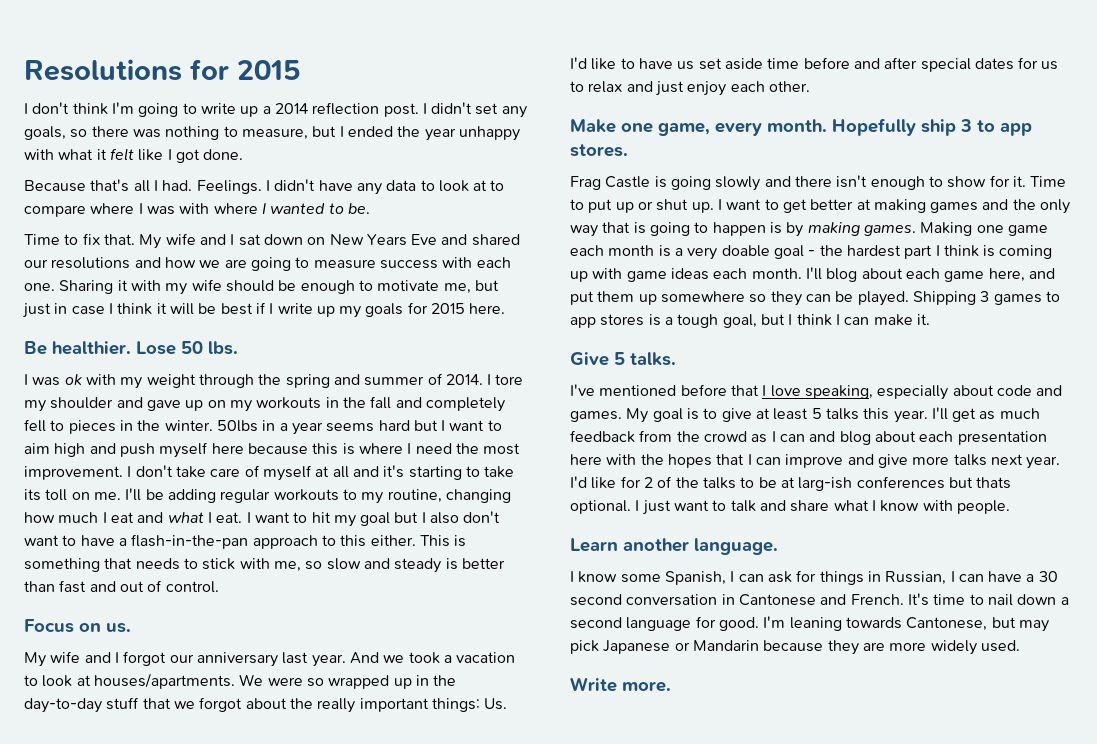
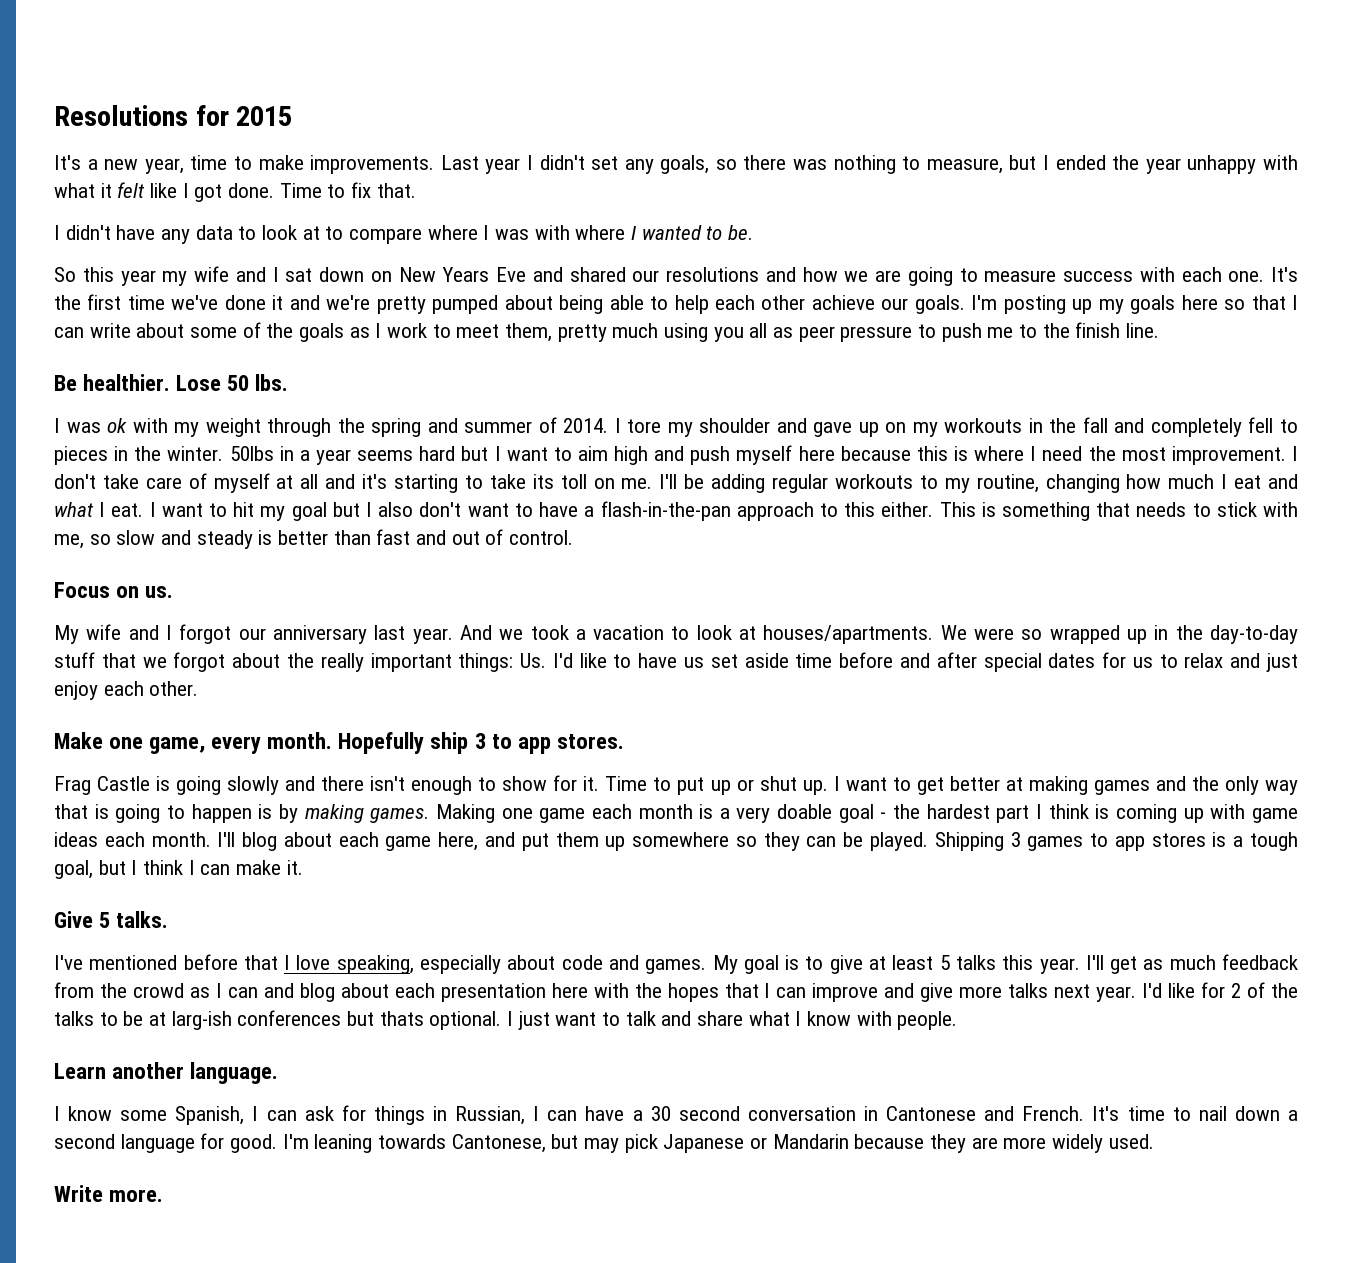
[24,102,419,117] I don't think I'm going to write up a 2014 reflection post. -> [54,155,521,174] It's a new year, time to make improvements. Last year
[24,179,262,194] // Because that's all I had. Feelings. -> [279,182,416,198] Time to fix that. //
[24,233,162,249] Time to fix that. My -> [54,267,188,286] So this year my
[59,279,499,295] [22,302,506,318] Sharing it with my wife should be enough to motivate me, but just in case I think it will be best if I write up my goals for 2015 here. -> [1271,267,1298,282] [54,294,1298,314] [54,322,1160,342] It's the first time we've done it and we're pretty pumped about being able to help each other achieve our goals. I'm posting up my goals here so that I can write about some of the goals as I work to meet them, pretty much using you all as peer pressure to push me to the finish line.

